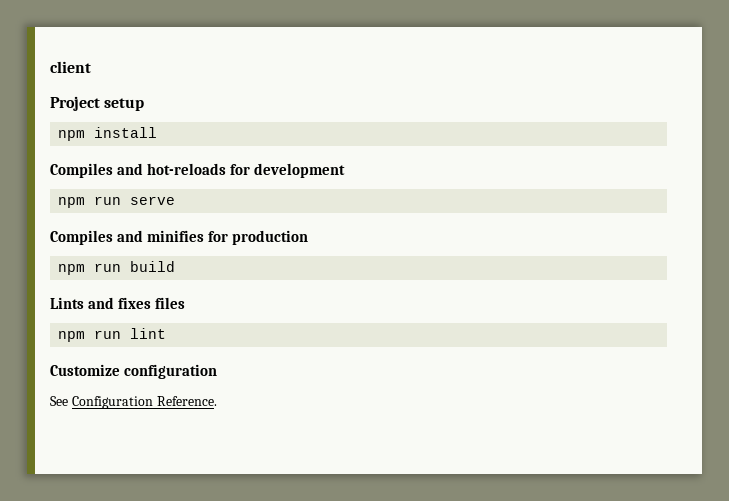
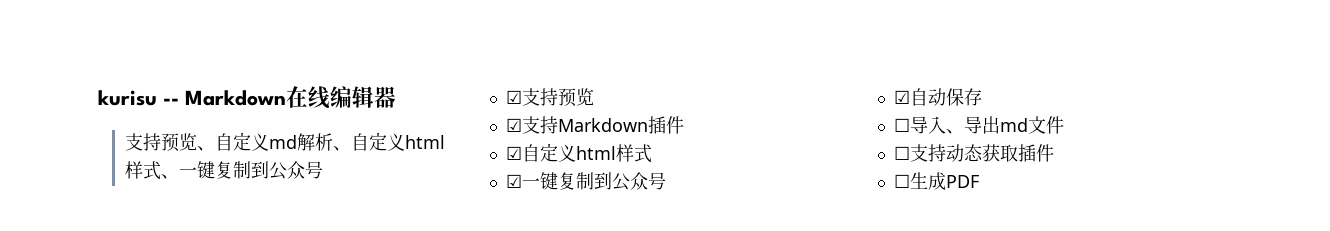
[50,61,91,73] [50,96,145,111] [58,127,158,141] [50,163,345,178] [58,196,176,208] [50,230,308,245] [58,261,176,275] [50,297,185,309] [58,328,167,342] [50,364,217,379] [50,396,217,409] client // Project setup // npm install // Compiles and hot-reloads for development // npm run serve // Compiles and minifies for production // npm run build // Lints and fixes files // npm run lint // Customize configuration // See Configuration Reference. -> [98,86,396,109] [124,132,445,152] [124,161,323,180] [505,88,594,107] [505,116,684,134] [505,143,652,163] [505,172,666,191] [893,88,982,106] [893,116,1064,134] [893,144,1054,162] [893,172,979,190] kurisu -- Markdown在线编辑器 // 支持预览、自定义md解析、自定义html样式、一键复制到公众号 // ☑支持预览 // ☑支持Markdown插件 // ☑自定义html样式 // ☑一键复制到公众号 // ☑自动保存 // ☐导入、导出md文件 // ☐支持动态获取插件 // ☐生成PDF

